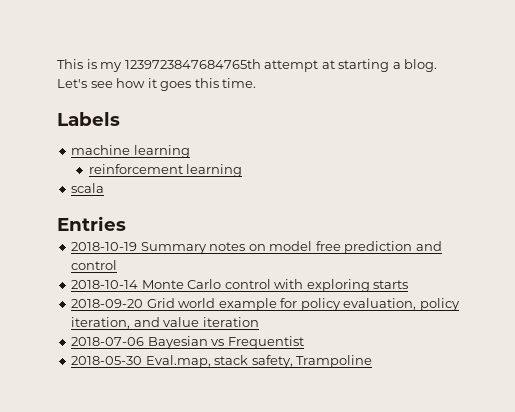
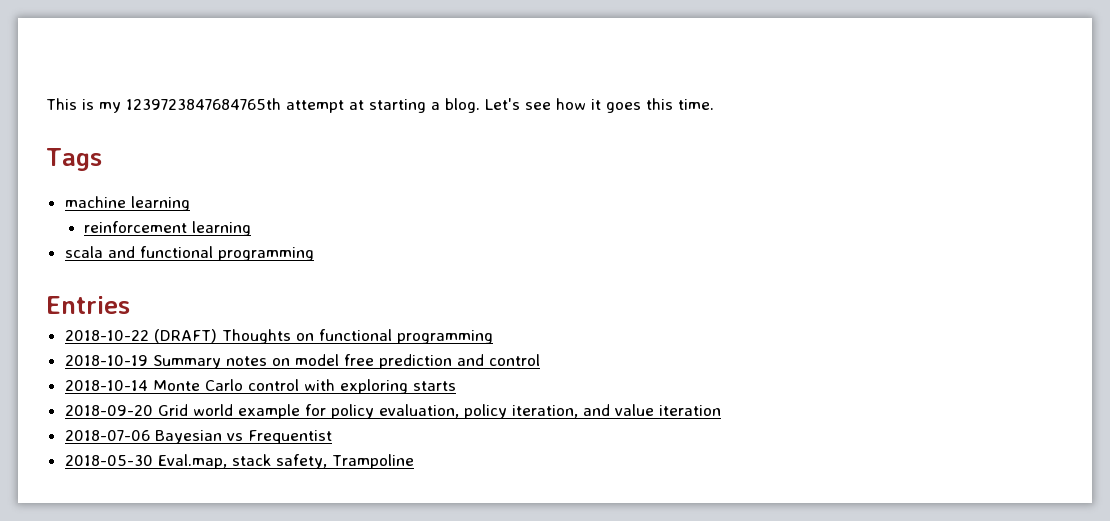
[57,112,120,126] Labels -> [46,148,102,171] Tags
[57,216,126,231] // Entries -> [107,246,314,261] [46,296,130,314] [64,329,493,344] and functional programming // Entries // 2018-10-22 (DRAFT) Thoughts on functional programming

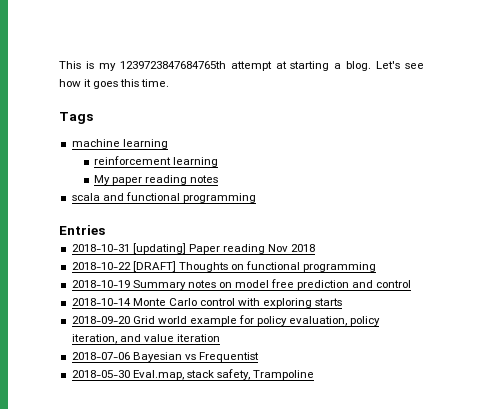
(252, 228) none -> [94,175,219,185] // My paper reading notes
(130, 305) none -> [71,243,316,254] // 2018-10-31 [updating] Paper reading Nov 2018
[153,329,217,343] (DRAFT) -> [132,261,176,272] [DRAFT]

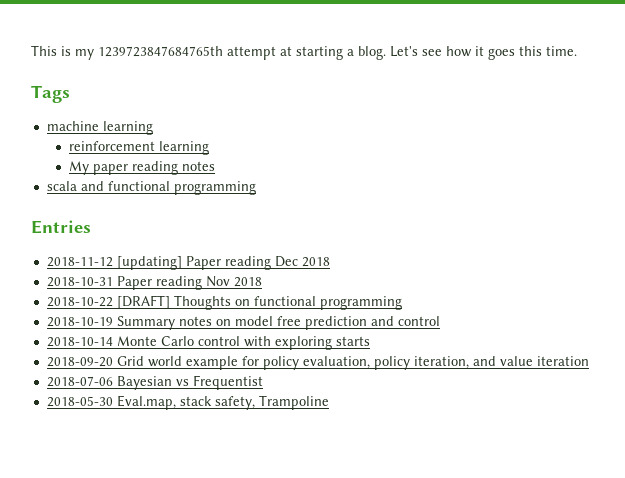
(105, 230) none -> [46,256,330,270] // 2018-11-12 [updating] Paper reading Dec 2018
[132,243,186,254] [updating] -> (113, 282) none

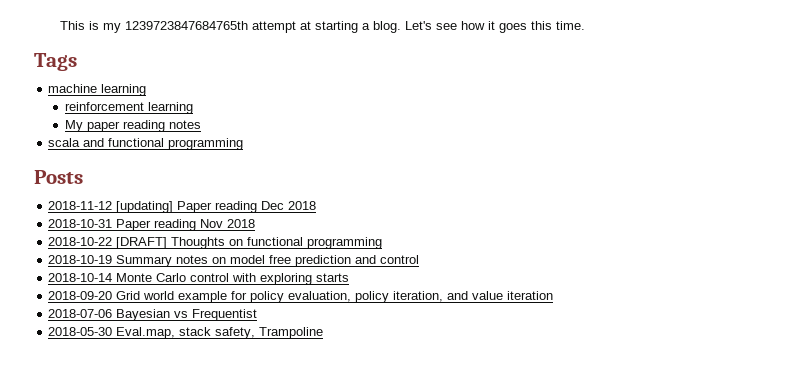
[31,220,91,234] Entries -> [34,170,83,184] Posts

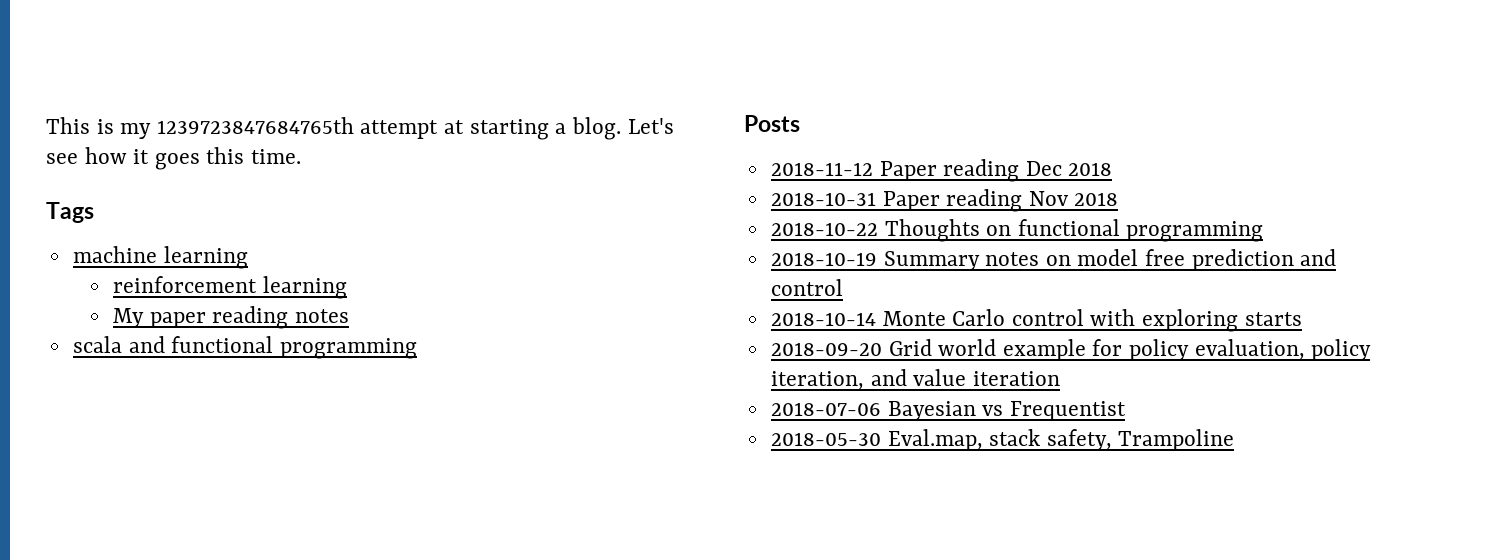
[116,201,174,213] [updating] -> (873, 169) none
[116,237,168,249] [DRAFT] -> (878, 229) none

